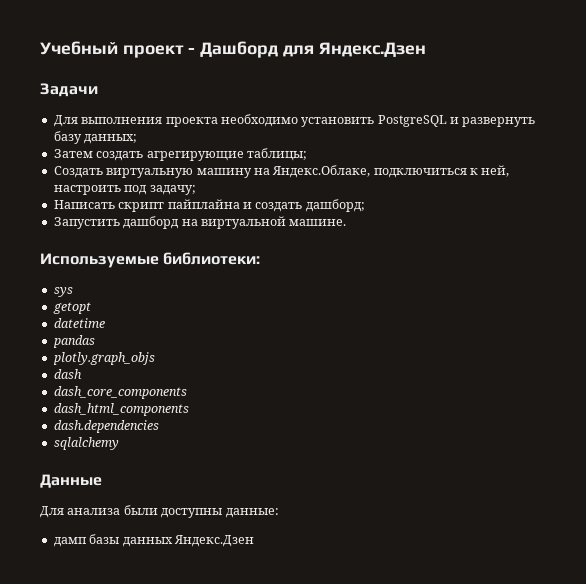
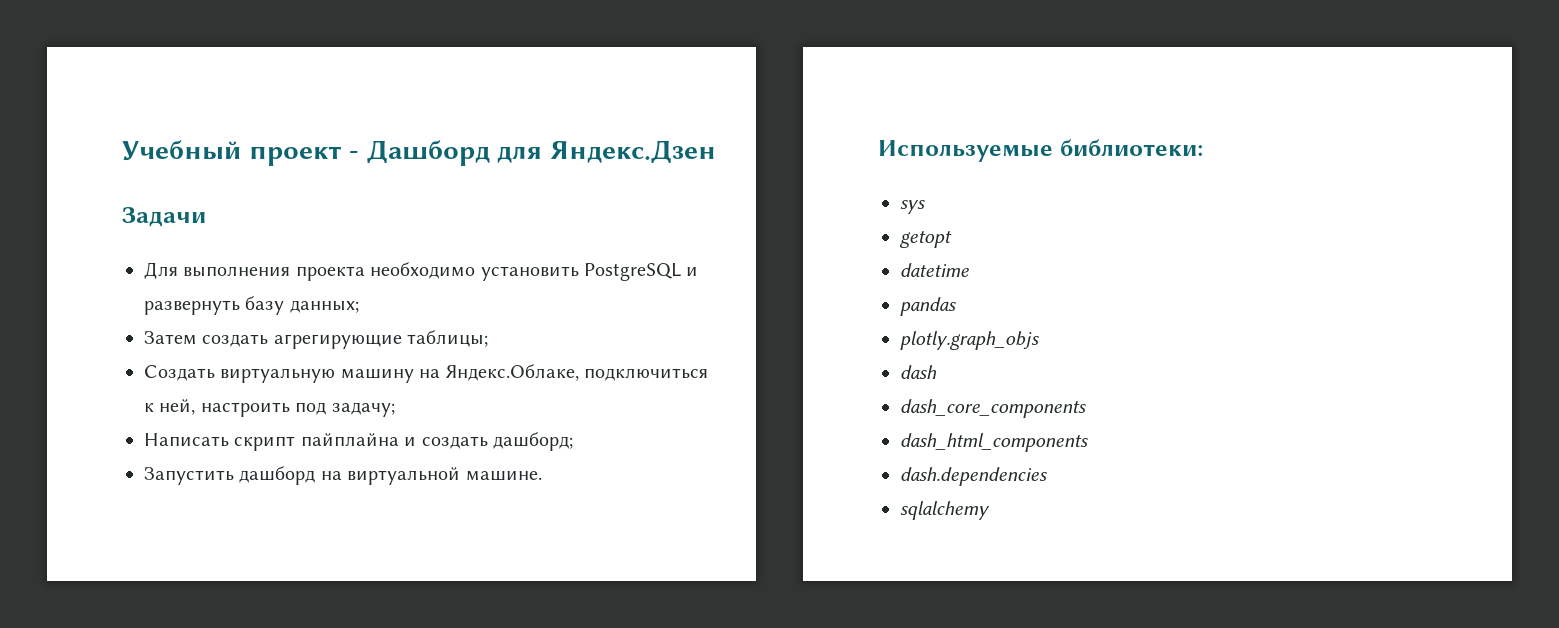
[40,474,102,488] [40,505,279,518] [53,534,254,547] // Данные // Для анализа были доступны данные: // дамп базы данных Яндекс.Дзен -> (990, 510) none

